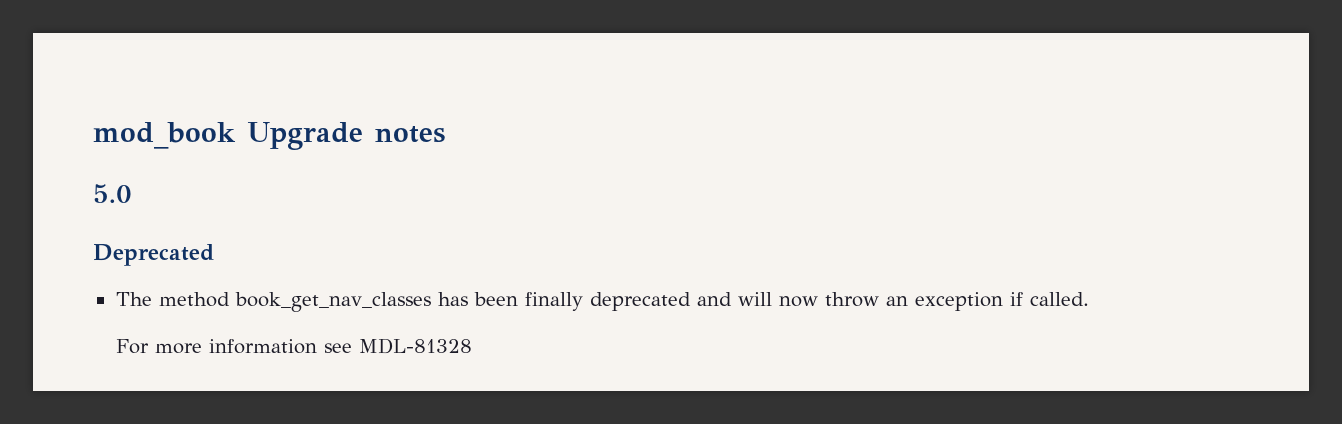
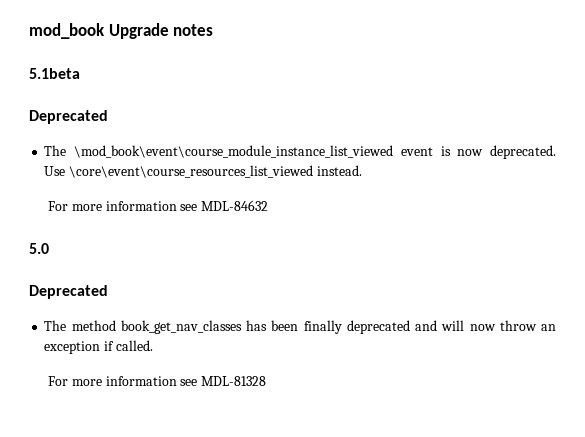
(445, 134) none -> [29,68,80,79] [29,110,108,124] [44,145,557,159] [44,165,362,178] [48,200,269,211] // 5.1beta // Deprecated // The \mod_book\event\course_module_instance_list_viewed event is now deprecated. Use \core\event\course_resources_list_viewed instead. // For more information see MDL-84632

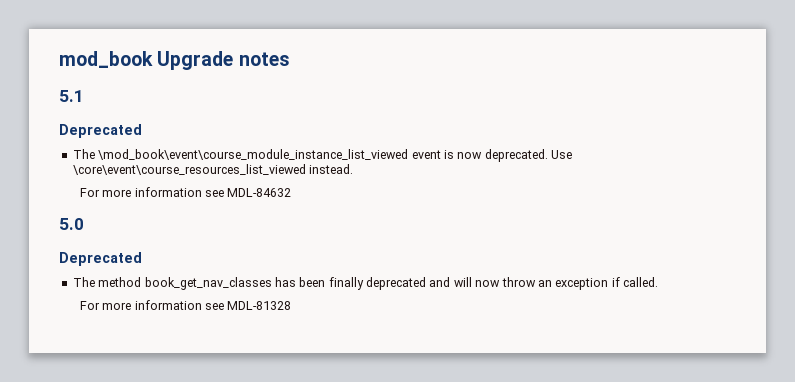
[29,68,80,79] 5.1beta -> [59,90,84,102] 5.1

